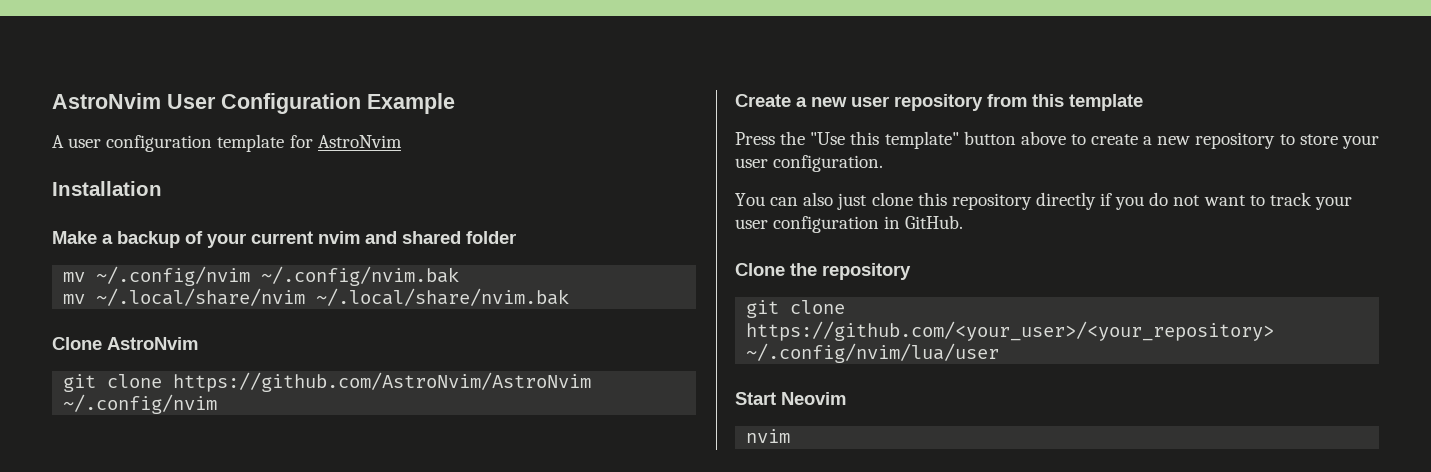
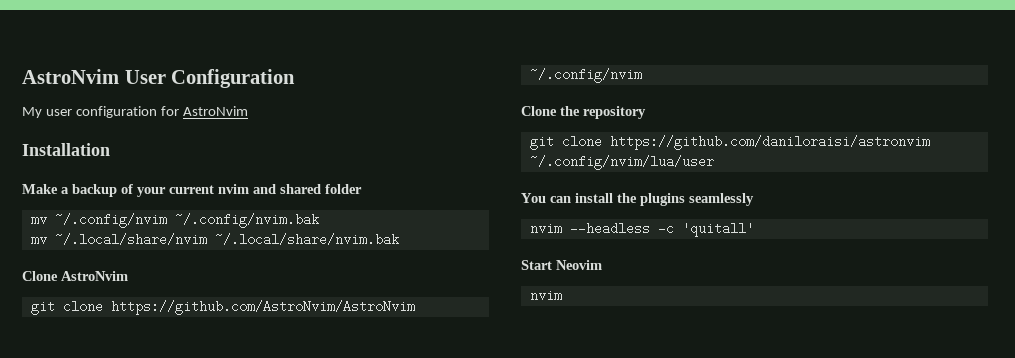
[367,93,455,114] [52,134,285,152] Example // A user configuration template -> [22,106,157,118] // My user configuration
[735,94,1143,111] [735,131,1379,149] [735,155,884,172] [735,192,1352,210] [735,215,964,233] // Create a new user repository from this template // Press the "Use this template" button above to create a new repository to store your user configuration. // You can also just clone this repository directly if you do not want to track your user configuration in GitHub. -> (642, 75) none
[746,321,1275,341] https://github.com/<your_user>/<your_repository> -> [609,135,930,150] https://github.com/daniloraisi/astronvim
(1000, 353) none -> [521,193,754,206] [529,222,754,237] // You can install the plugins seamlessly // nvim --headless -c 'quitall'

